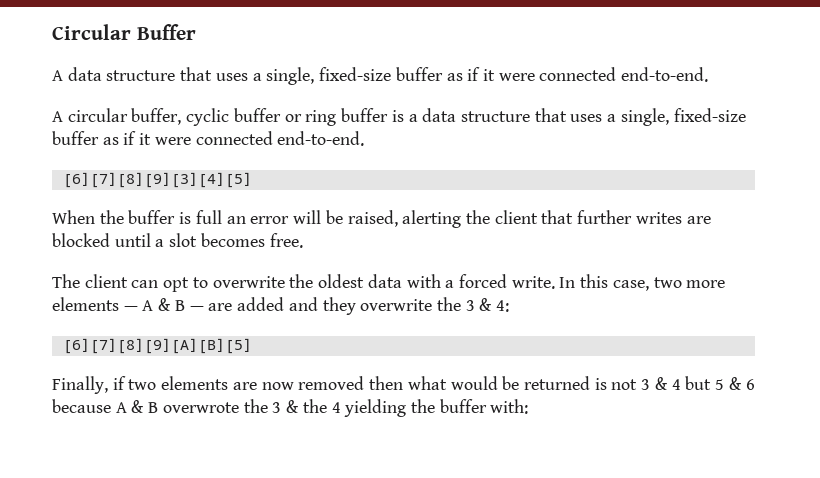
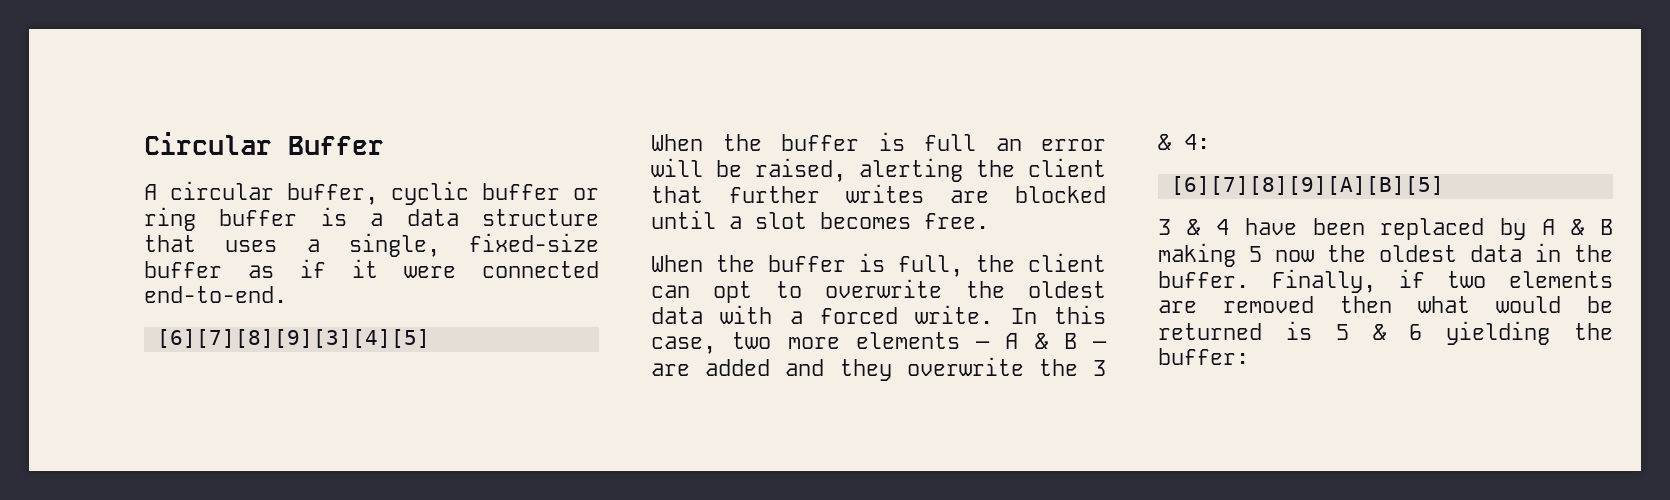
[52,67,709,85] // A data structure that uses a single, fixed-size buffer as if it were connected end-to-end. -> (384, 145) none
[52,274,80,288] The -> [651,253,1015,277] When the buffer is full, the
(252, 346) none -> [1158,218,1613,240] [1158,243,1613,267] [1158,271,1249,288] 3 & 4 have been replaced by A & B making 5 now the oldest data in the buffer.
[261,382,294,390] now -> (1197, 306) none
[611,376,755,390] [52,399,529,417] not 3 & 4 but 5 & 6 because A & B overwrote the 3 & the 4 yielding the buffer with: -> [1335,321,1613,345] [1158,348,1249,365] 5 & 6 yielding the buffer:

